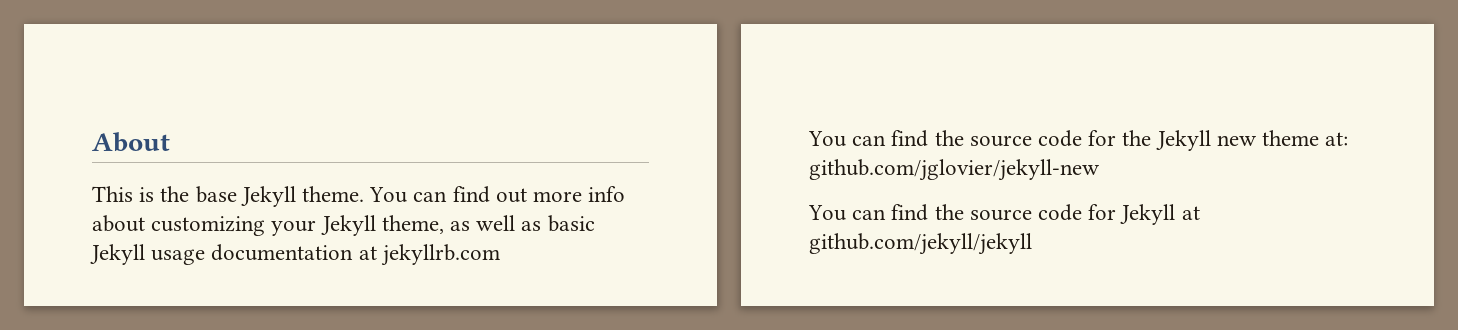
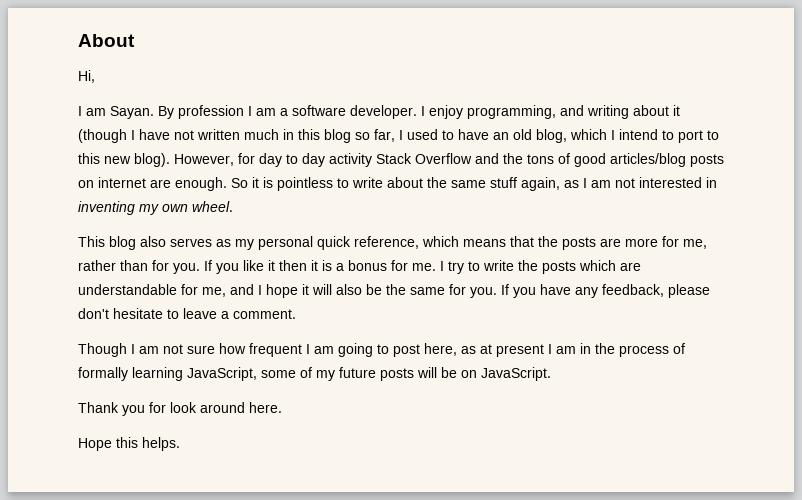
[92,186,626,207] [92,215,595,236] [90,244,500,266] [808,130,1349,151] [809,159,1100,181] [808,204,1200,225] [809,233,1032,255] This is the base Jekyll theme. You can find out more info about customizing your Jekyll theme, as well as basic Jekyll usage documentation at jekyllrb.com // You can find the source code for the Jekyll new theme at: github.com/jglovier/jekyll-new // You can find the source code for Jekyll at github.com/jekyll/jekyll -> [78,70,95,83] [78,105,680,119] [78,129,719,143] [78,153,724,167] [78,177,717,191] [78,201,233,215] [78,236,707,250] [78,260,641,274] [78,284,710,298] [78,308,296,319] [78,343,685,357] [78,367,551,381] [78,402,282,416] [78,437,180,451] Hi, // I am Sayan. By profession I am a software developer. I enjoy programming, and writing about it (though I have not written much in this blog so far, I used to have an old blog, which I intend to port to this new blog). However, for day to day activity Stack Overflow and the tons of good articles/blog posts on internet are enough. So it is pointless to write about the same stuff again, as I am not interested in inventing my own wheel. // This blog also serves as my personal quick reference, which means that the posts are more for me, rather than for you. If you like it then it is a bonus for me. I try to write the posts which are understandable for me, and I hope it will also be the same for you. If you have any feedback, please don't hesitate to leave a comment. // Though I am not sure how frequent I am going to post here, as at present I am in the process of formally learning JavaScript, some of my future posts will be on JavaScript. // Thank you for look around here. // Hope this helps.

